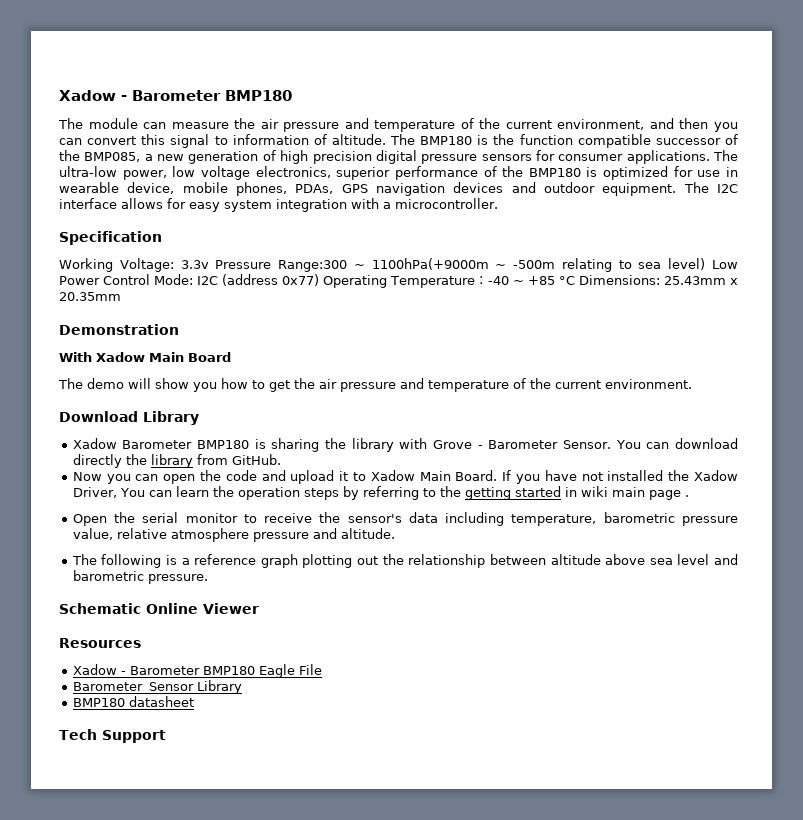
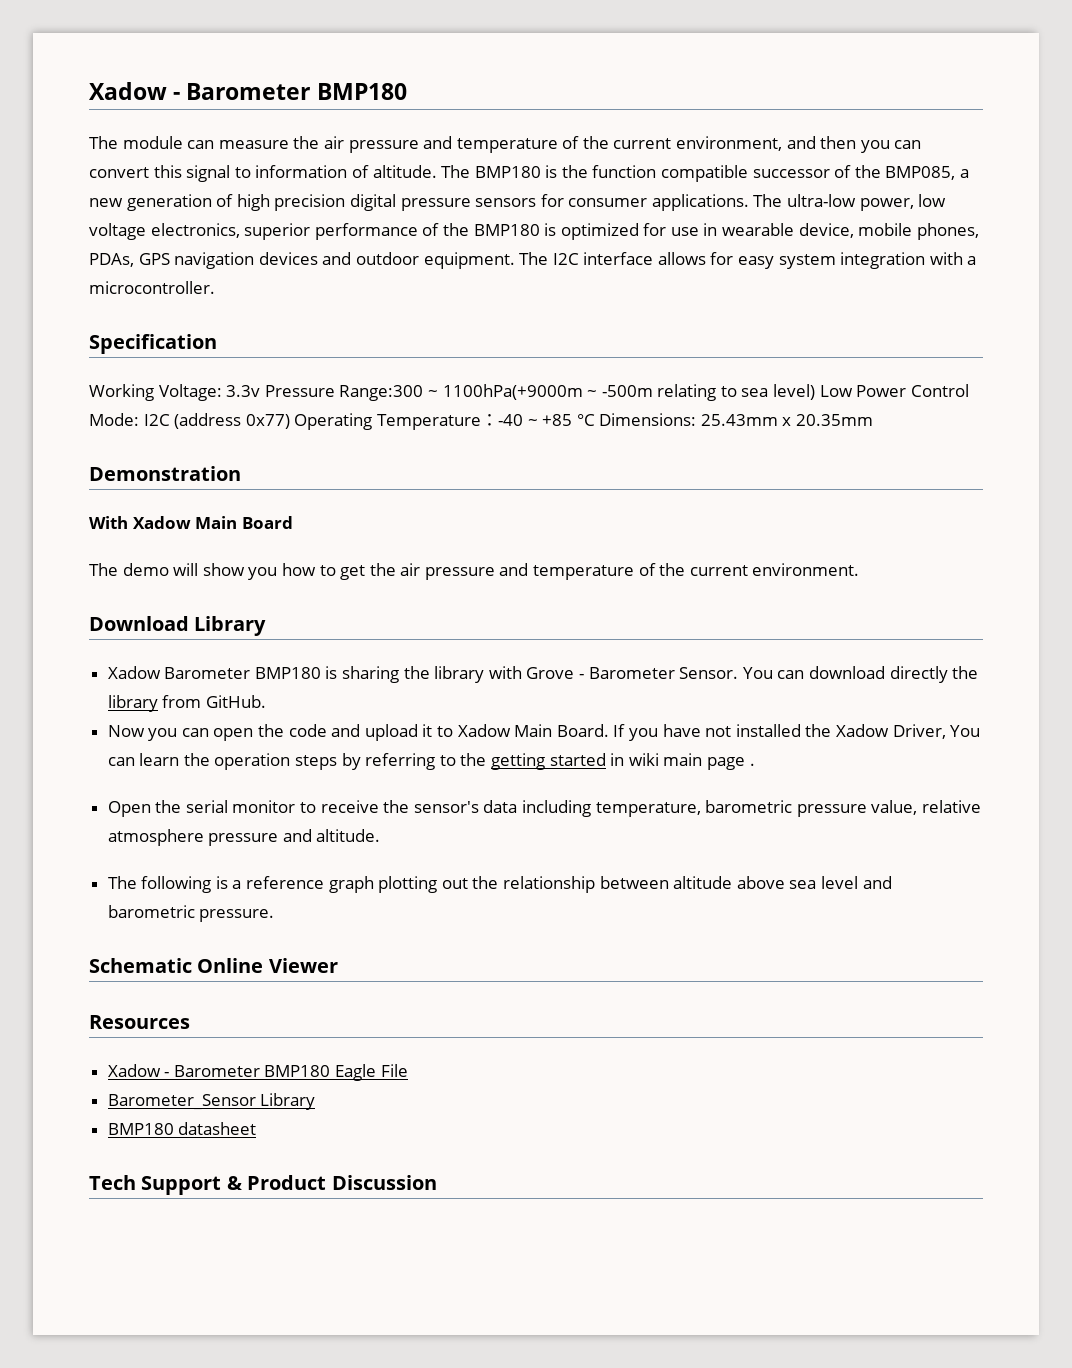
(166, 736) none -> [226,1175,437,1190] & Product Discussion

